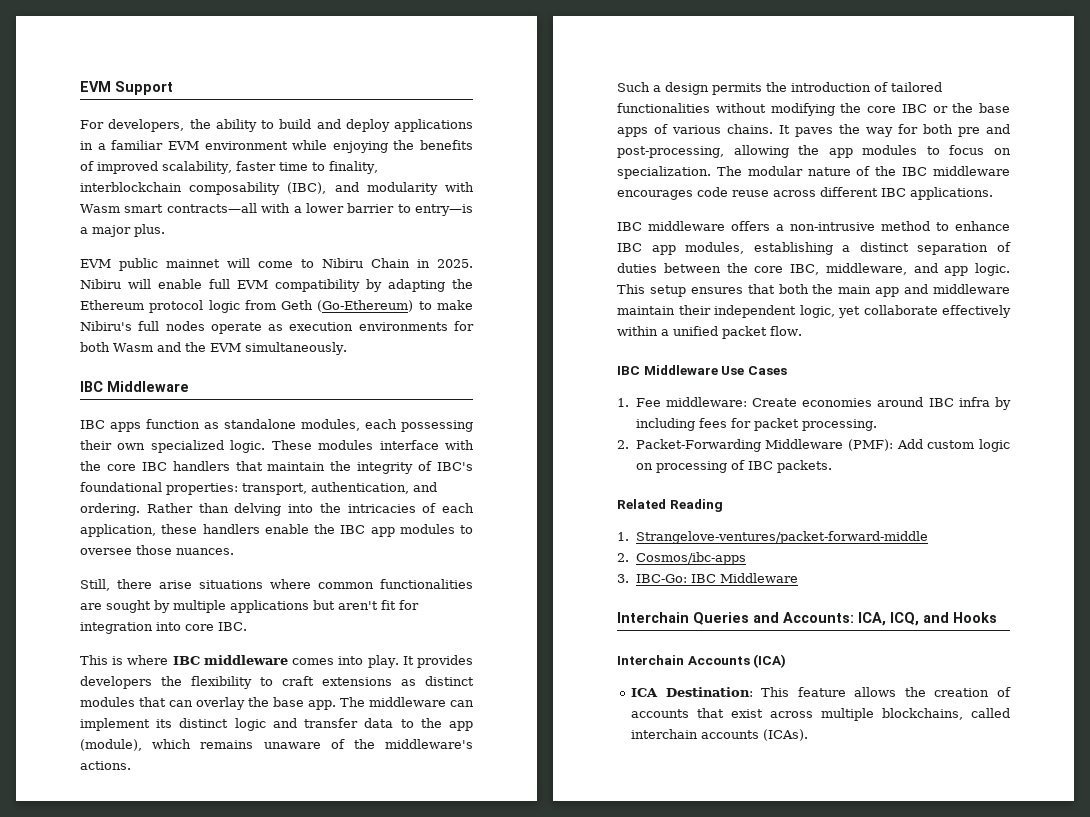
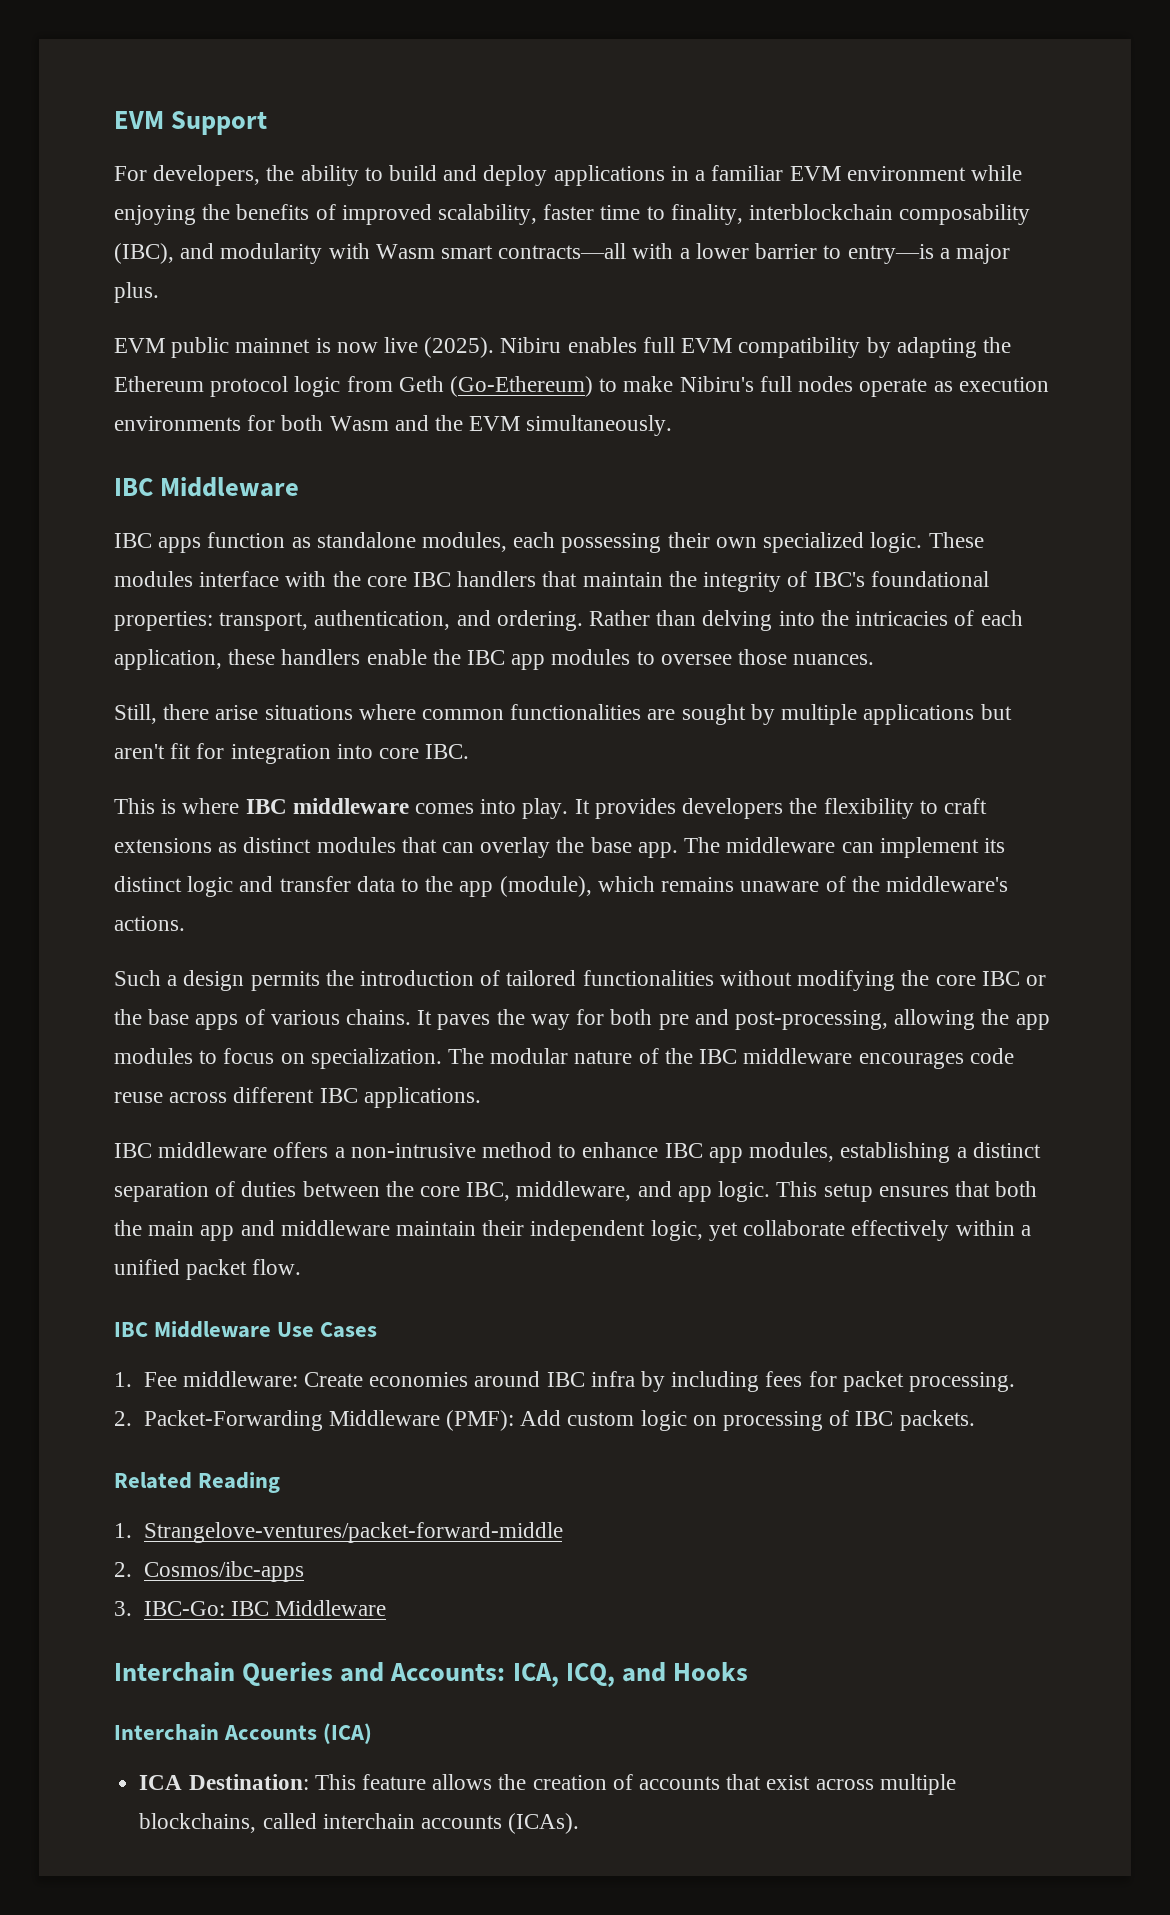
[227,258,473,268] [80,279,202,289] will come to Nibiru Chain in 2025. Nibiru will enable -> [315,337,637,358] is now live (2025). Nibiru enables

